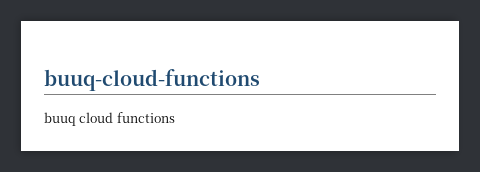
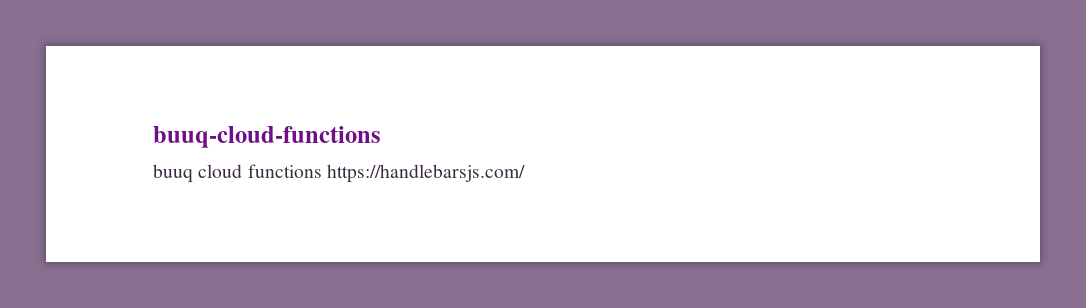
(175, 117) none -> [326,164,525,183] https://handlebarsjs.com/

